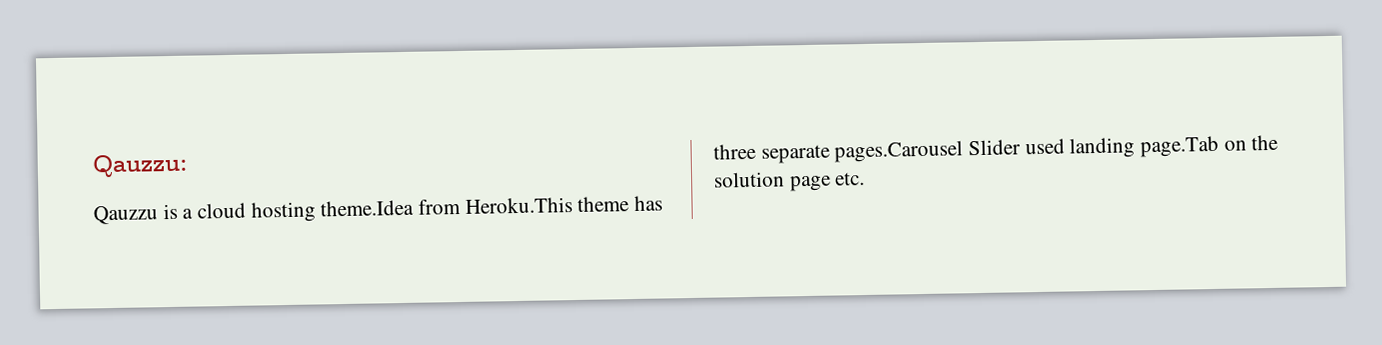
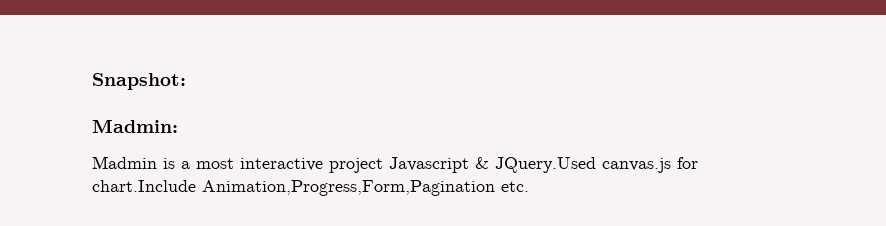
[92,153,188,178] [93,195,664,225] [713,134,1279,164] [714,171,831,192] Qauzzu: // Qauzzu is a cloud hosting theme.Idea from Heroku.This theme has three separate pages.Carousel Slider used landing page.Tab on the solution page -> [92,73,186,90] [92,119,178,133] [92,156,698,173] [92,180,495,196] Snapshot: // Madmin: // Madmin is a most interactive project Javascript & JQuery.Used canvas.js for chart.Include Animation,Progress,Form,Pagination

